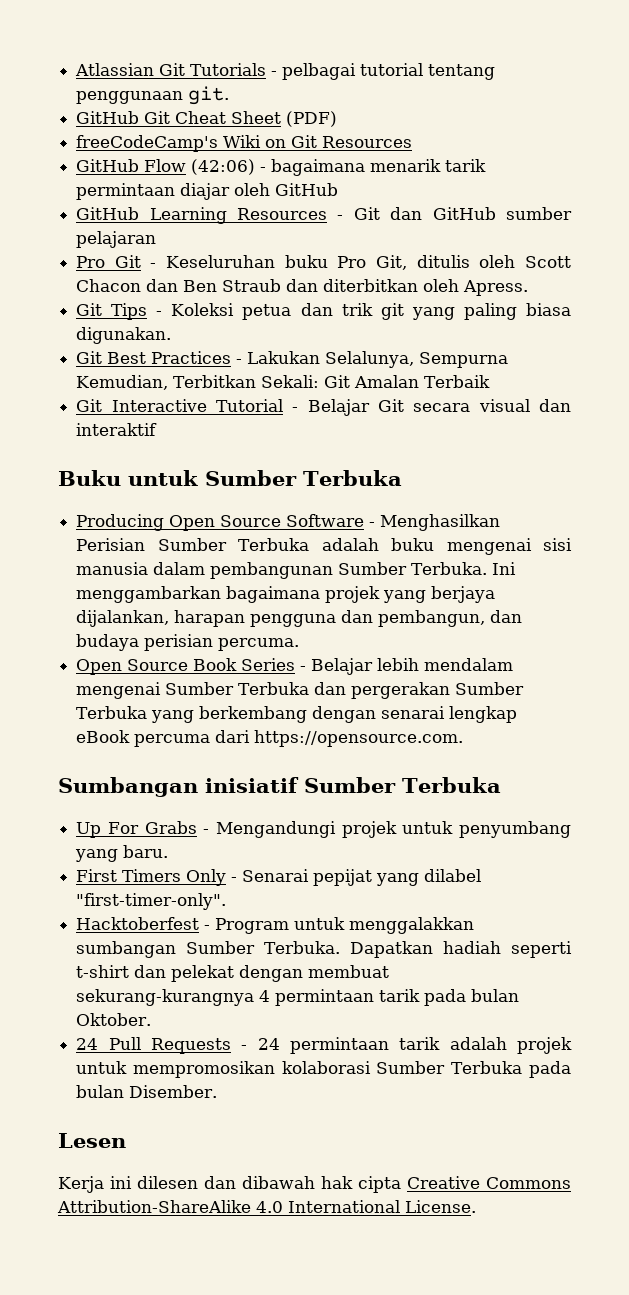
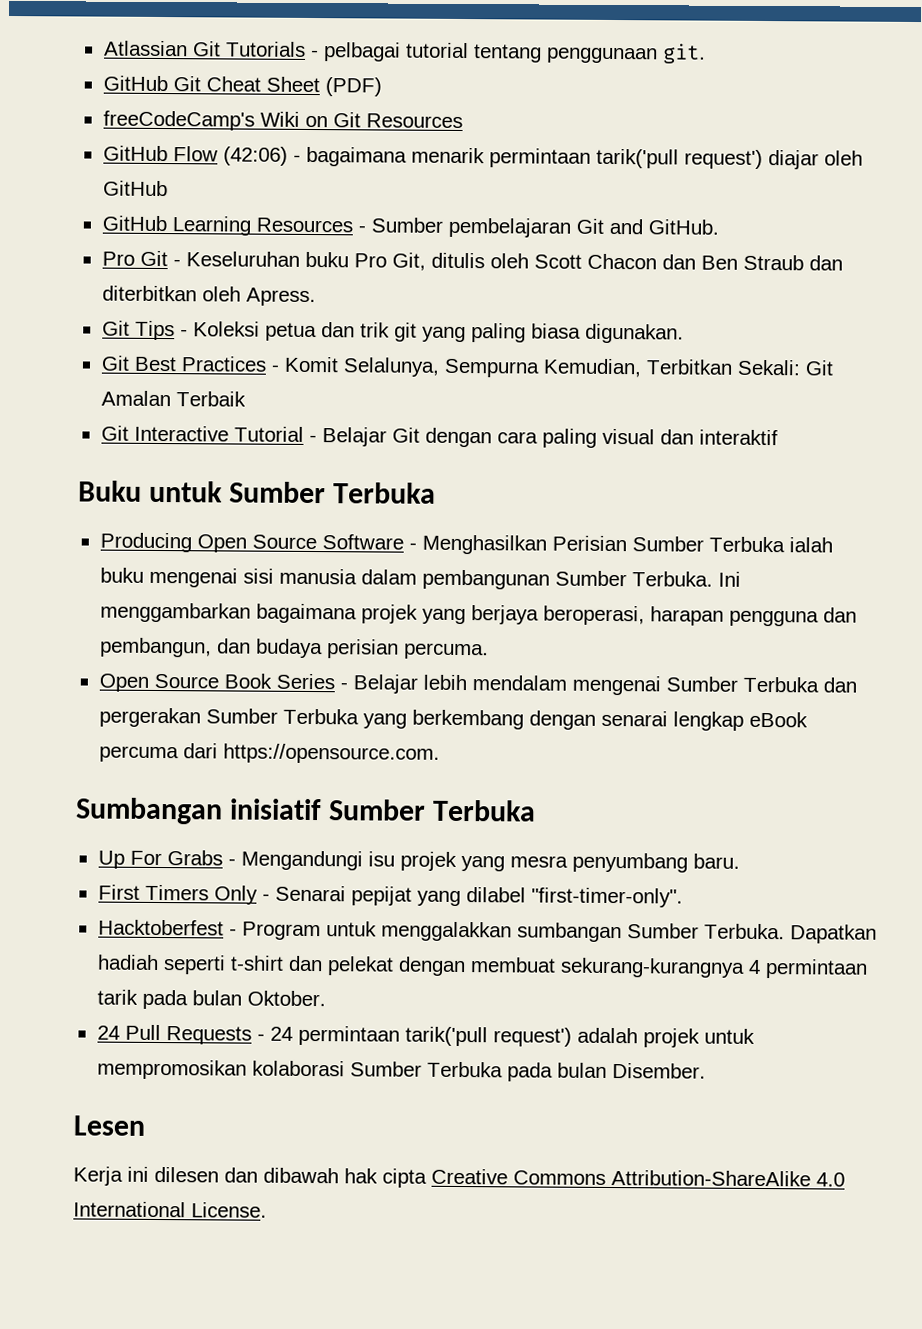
[445,159,487,172] [76,183,176,200] tarik permintaan -> [488,148,763,169] permintaan tarik('pull request')
[353,207,572,220] [76,231,157,248] Git dan GitHub sumber pelajaran -> [370,217,719,238] Sumber pembelajaran Git and GitHub.
[247,351,321,364] Lakukan -> [283,356,339,373] Komit
[413,403,471,412] secara -> [424,427,597,448] dengan cara paling
[321,538,379,551] adalah -> [788,537,833,553] ialah
[76,610,170,627] dijalankan, -> [542,605,645,626] beroperasi,
[341,821,571,838] [75,849,119,862] projek untuk penyumbang yang -> [367,851,688,873] isu projek yang mesra penyumbang
[399,1037,441,1050] tarik -> [404,1026,572,1047] tarik('pull request')

